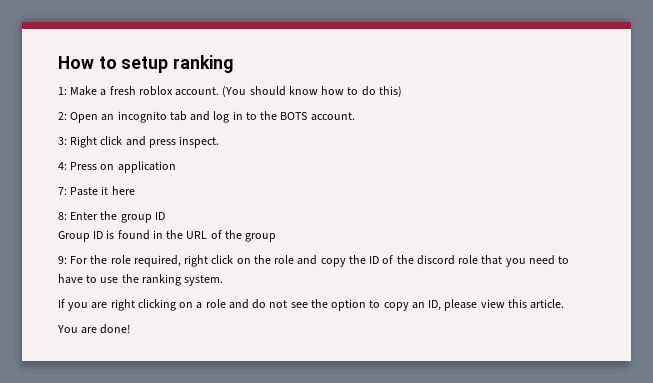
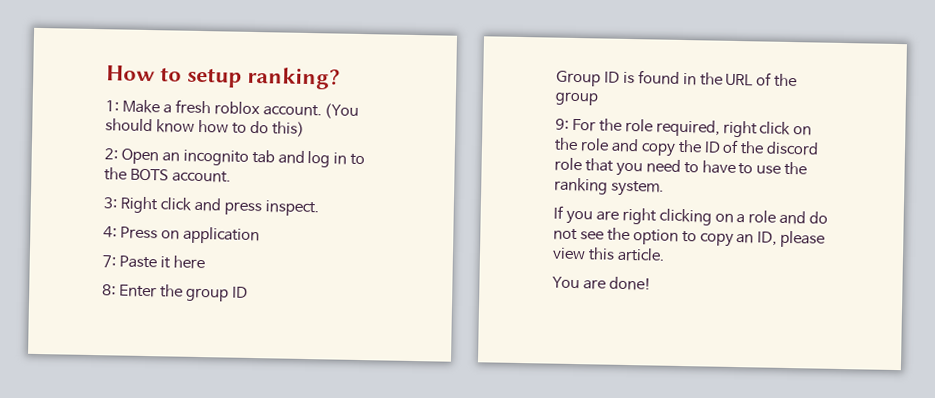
[173,55,234,73] ranking -> [247,66,341,90] ranking?

